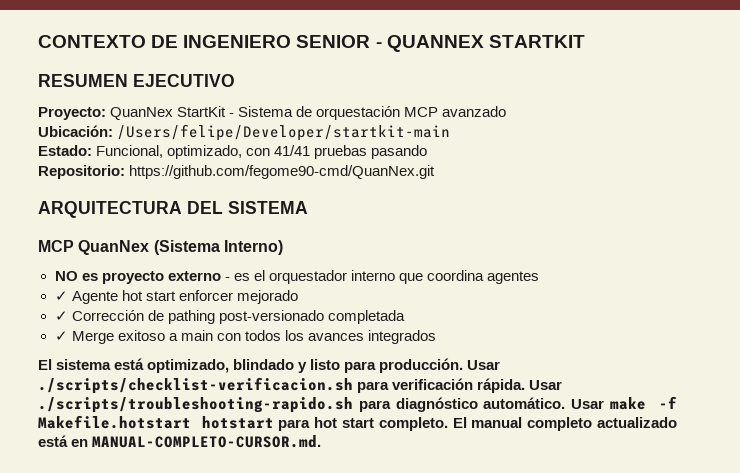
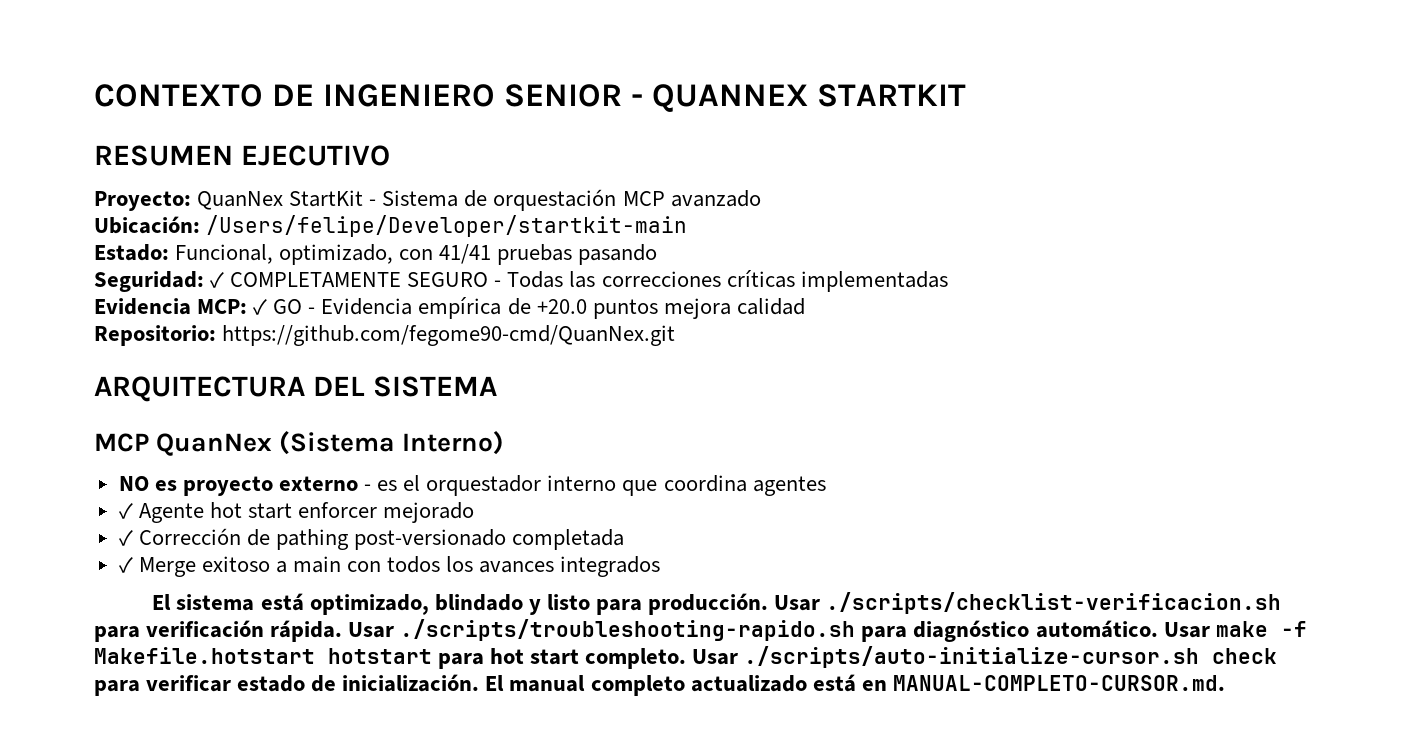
(428, 152) none -> [94,270,948,292] [94,297,805,319] // Seguridad: ✓ COMPLETAMENTE SEGURO - Todas las correcciones críticas implementadas // Evidencia MCP: ✓ GO - Evidencia empírica de +20.0 puntos mejora calidad
(448, 424) none -> [692,646,1278,668] [94,674,480,696] Usar ./scripts/auto-initialize-cursor.sh check para verificar estado de inicialización.

